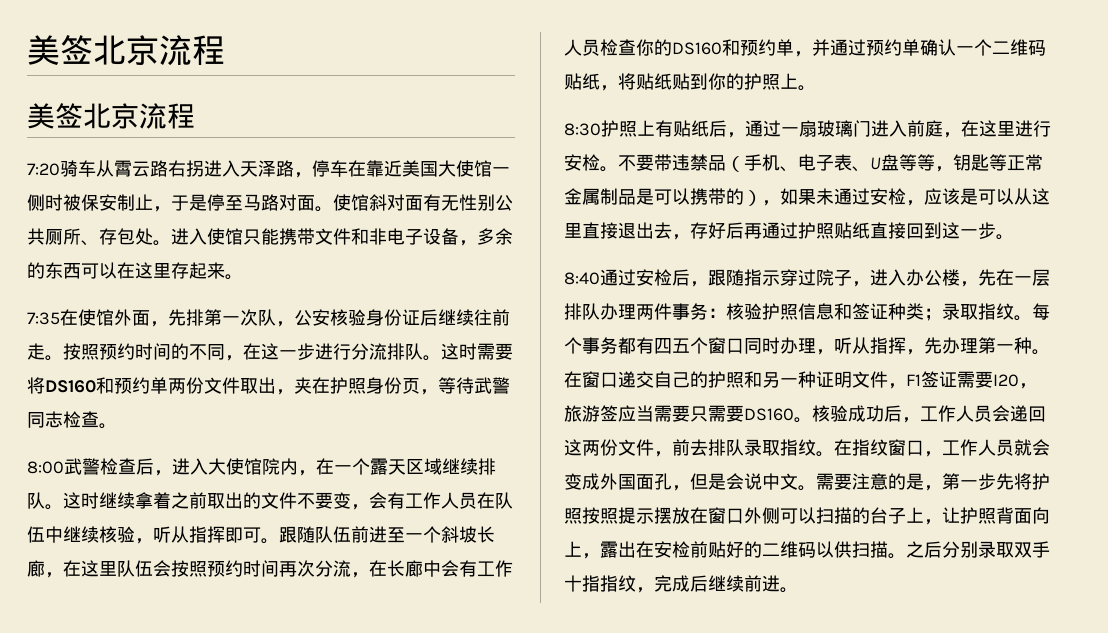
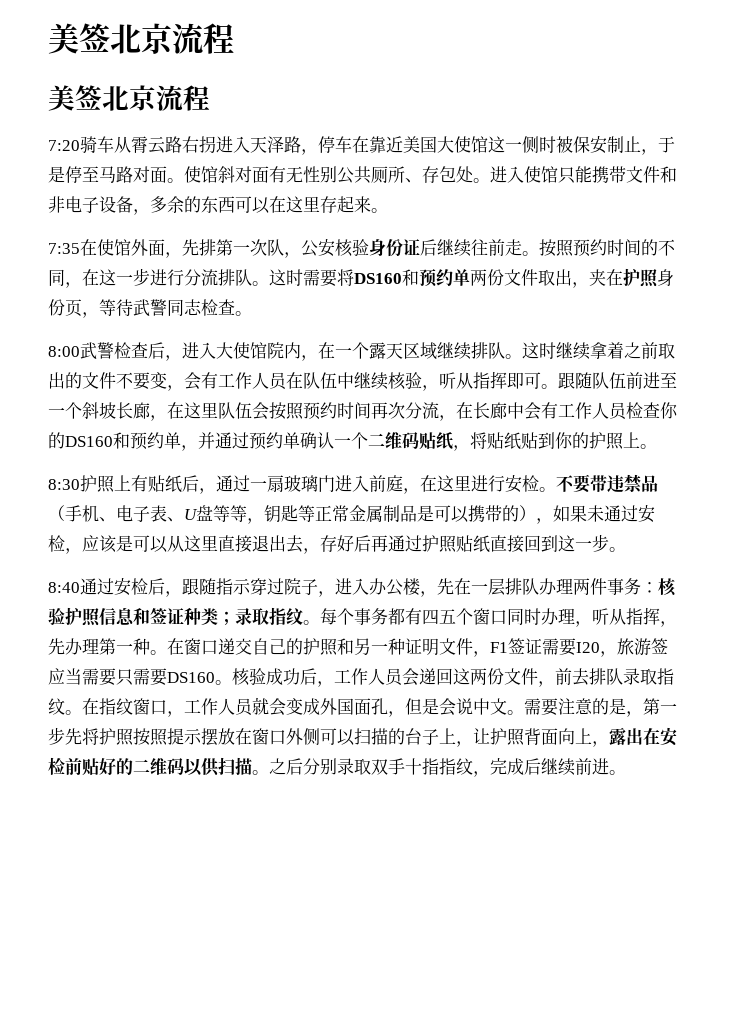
(492, 168) none -> [488,136,505,153] 这

